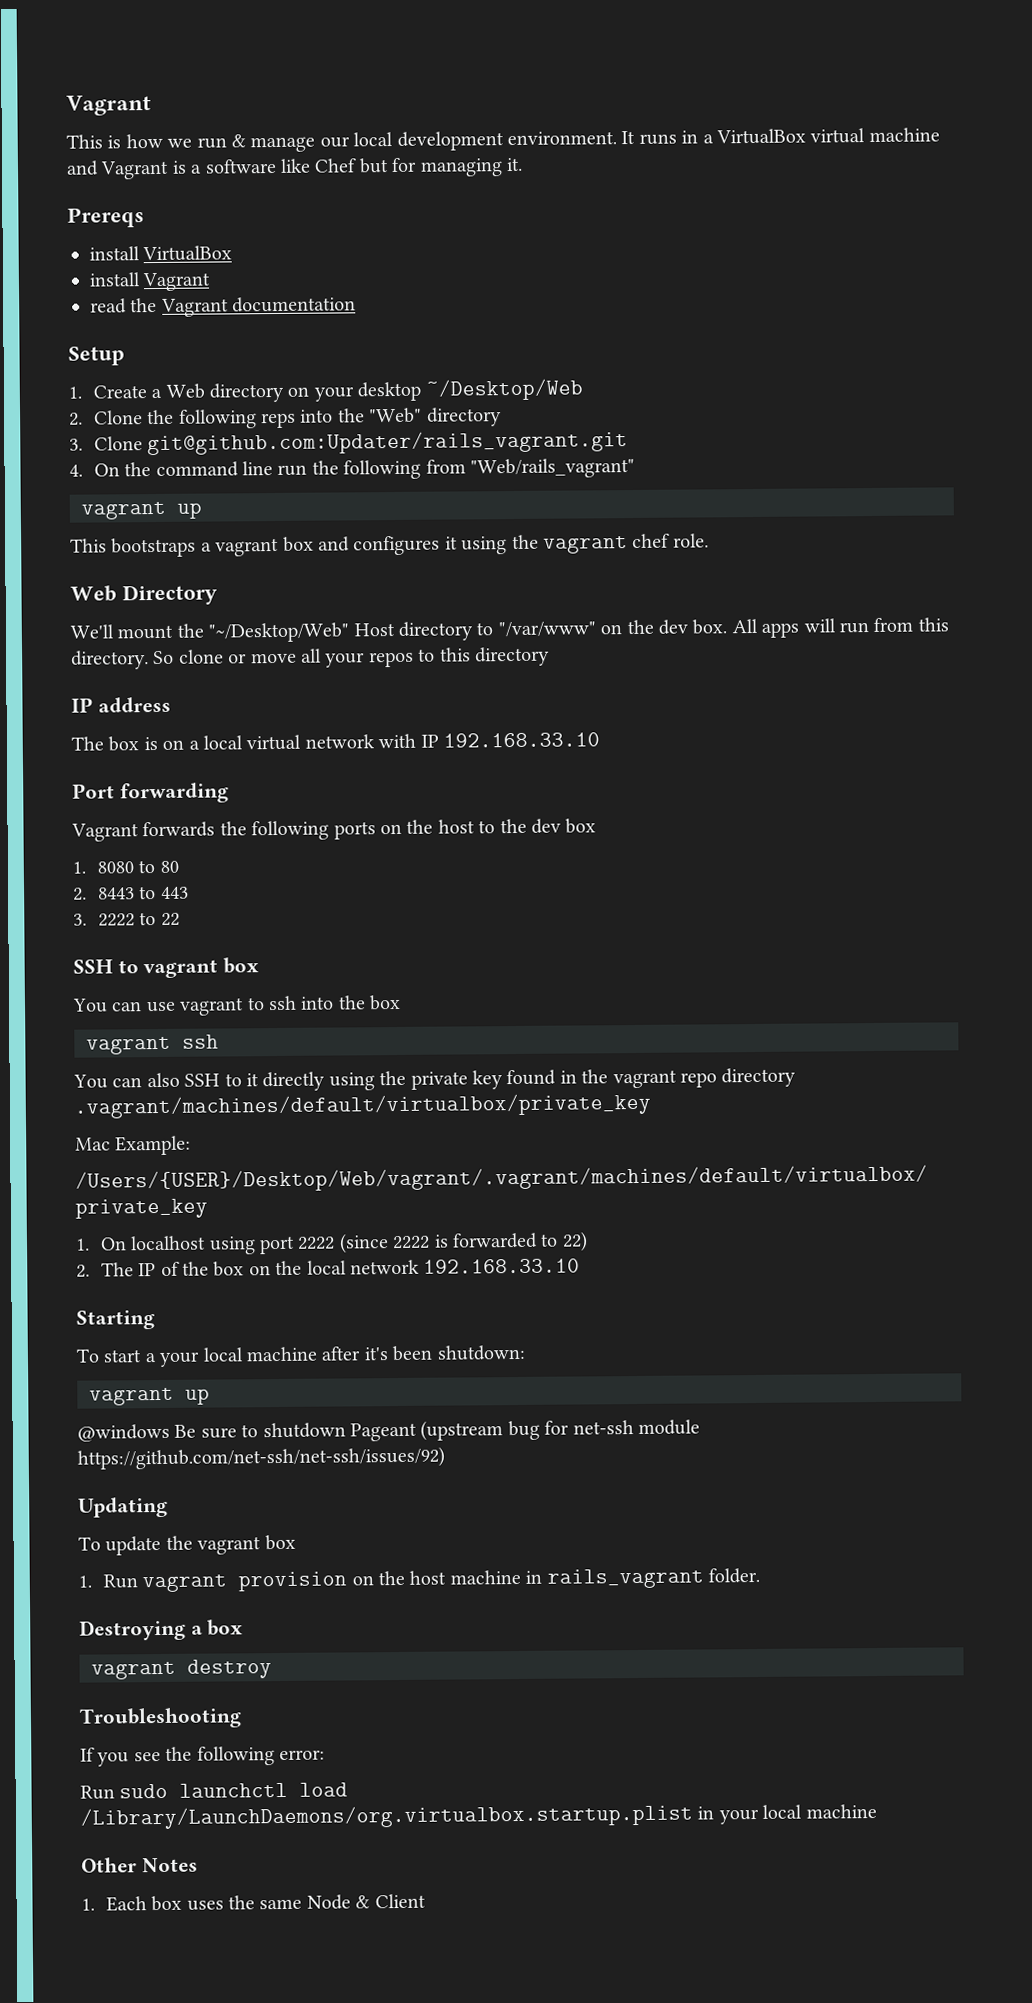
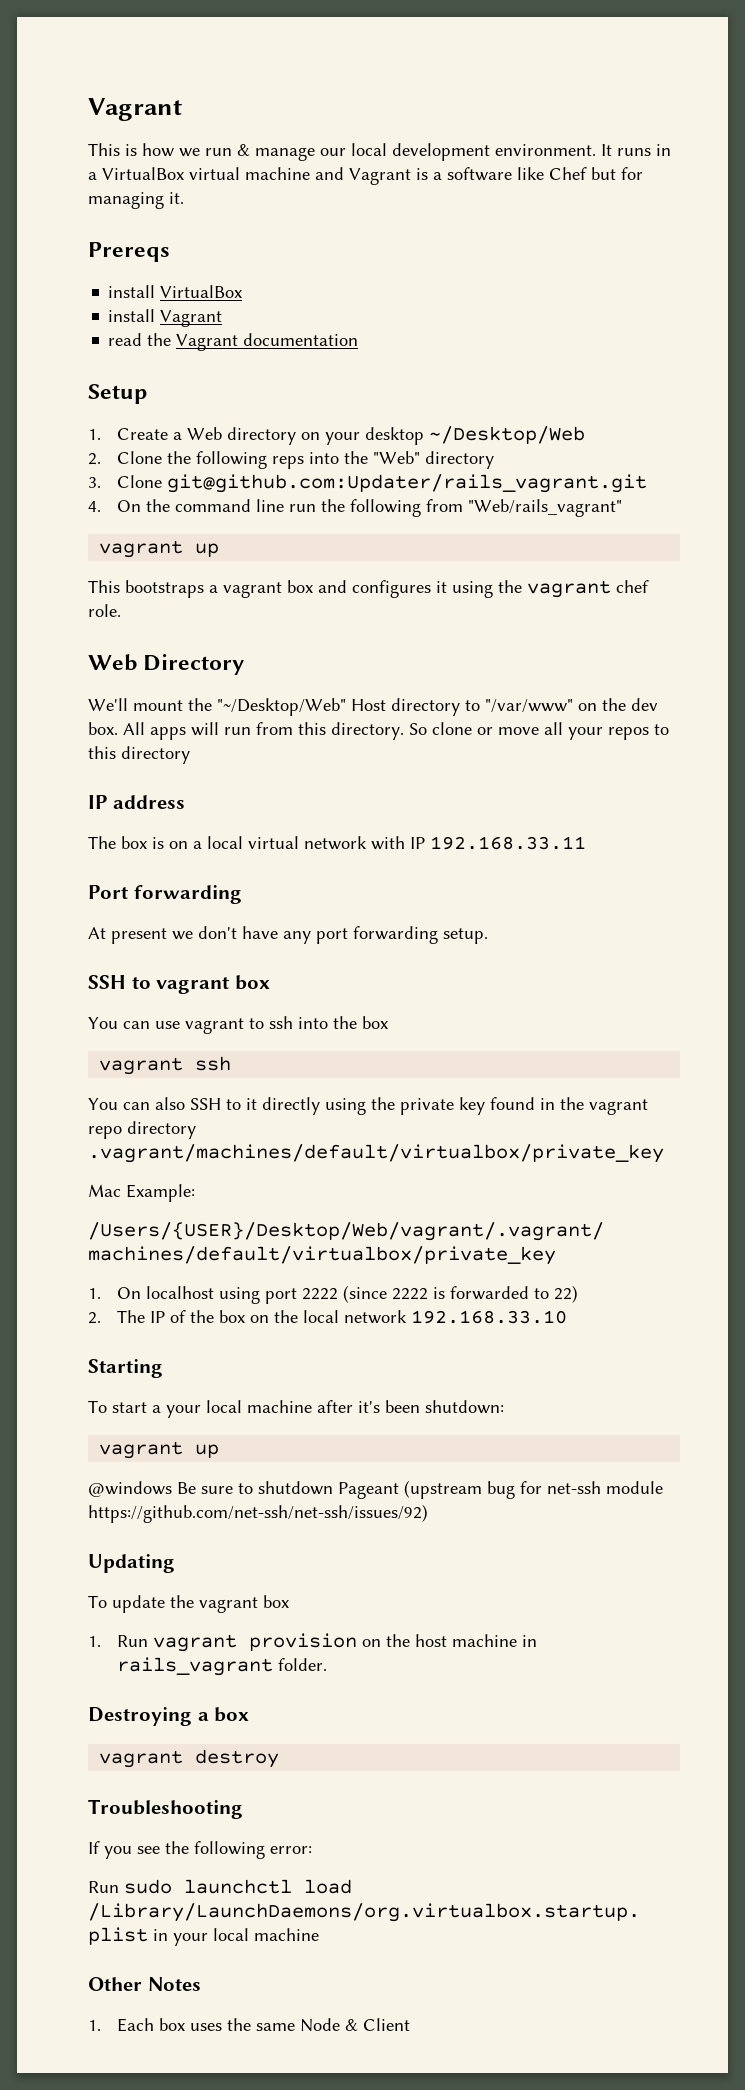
[443,732,600,748] 192.168.33.10 -> [430,836,586,850] 192.168.33.11
[71,818,597,842] [72,860,179,874] [73,886,189,901] [73,912,180,927] Vagrant forwards the following ports on the host to the dev box // 1. 8080 to 80 // 2. 8443 to 443 // 3. 2222 to 22 -> [88,926,488,944] At present we don't have any port forwarding setup.

